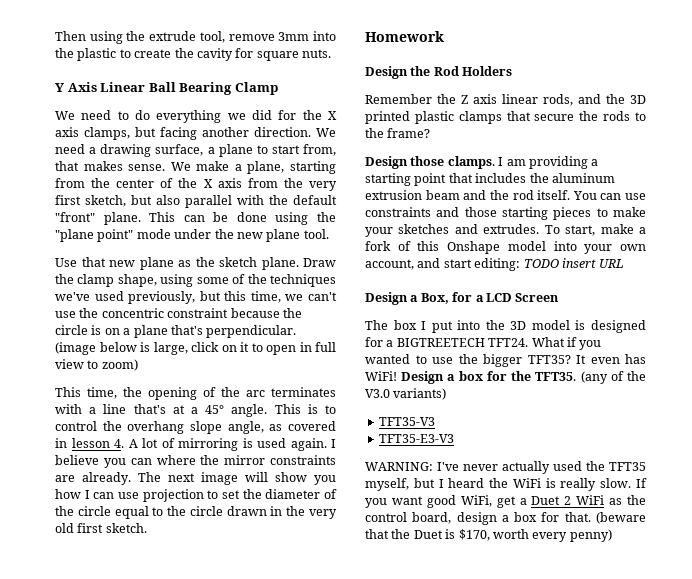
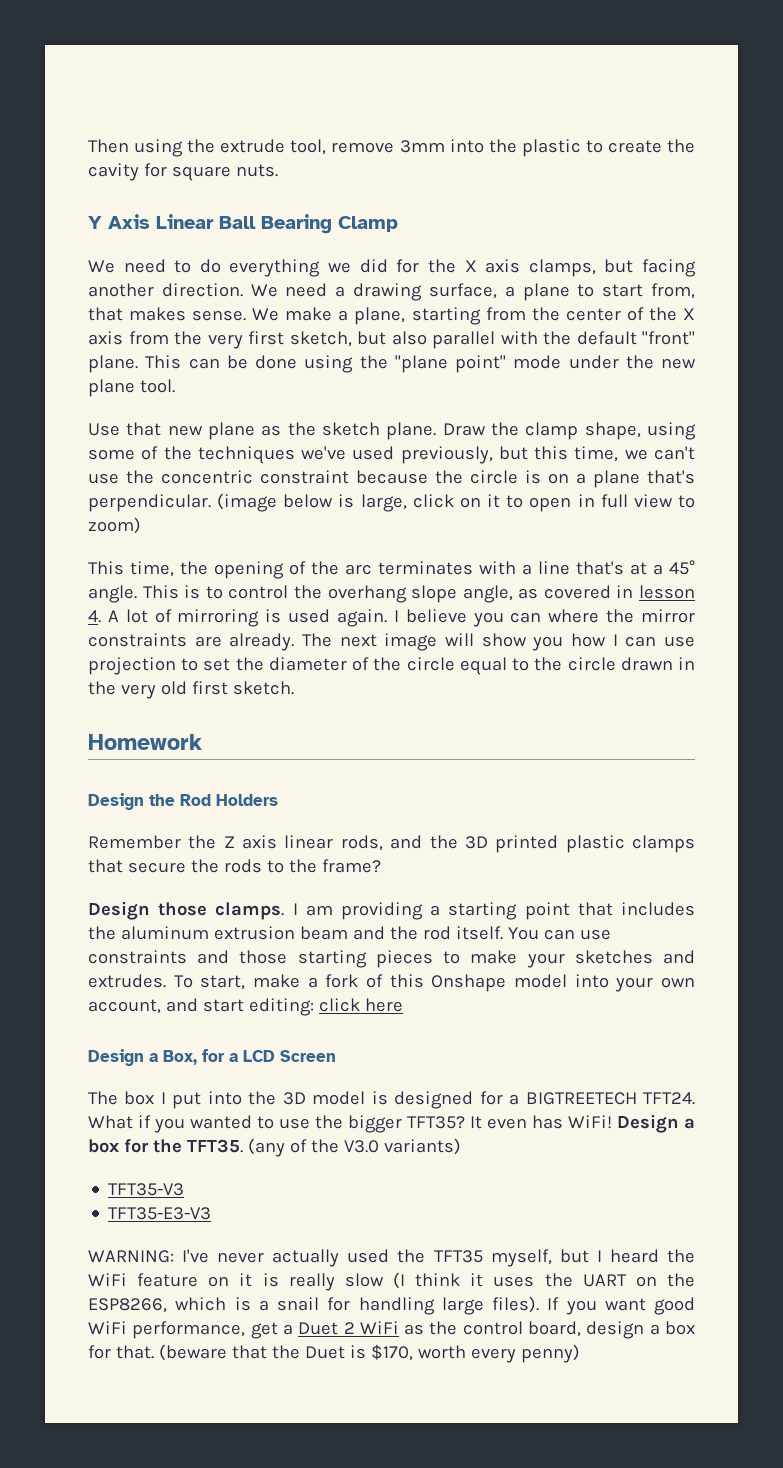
[523,258,625,268] TODO insert URL -> [318,998,403,1012] click here
[545,478,632,491] is really slow. -> [137,1272,695,1291] [88,1296,539,1315] feature on it is really slow (I think it uses the UART on the ESP8266, which is a snail for handling large files).
[460,495,492,507] WiFi, -> [88,1321,246,1339] WiFi performance,

